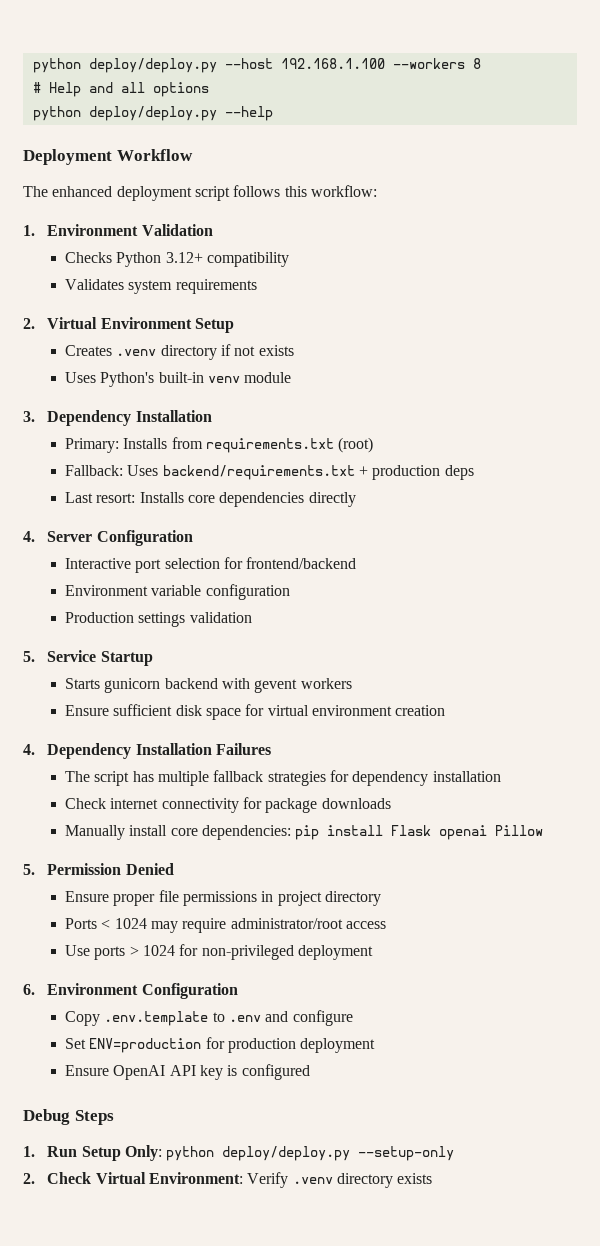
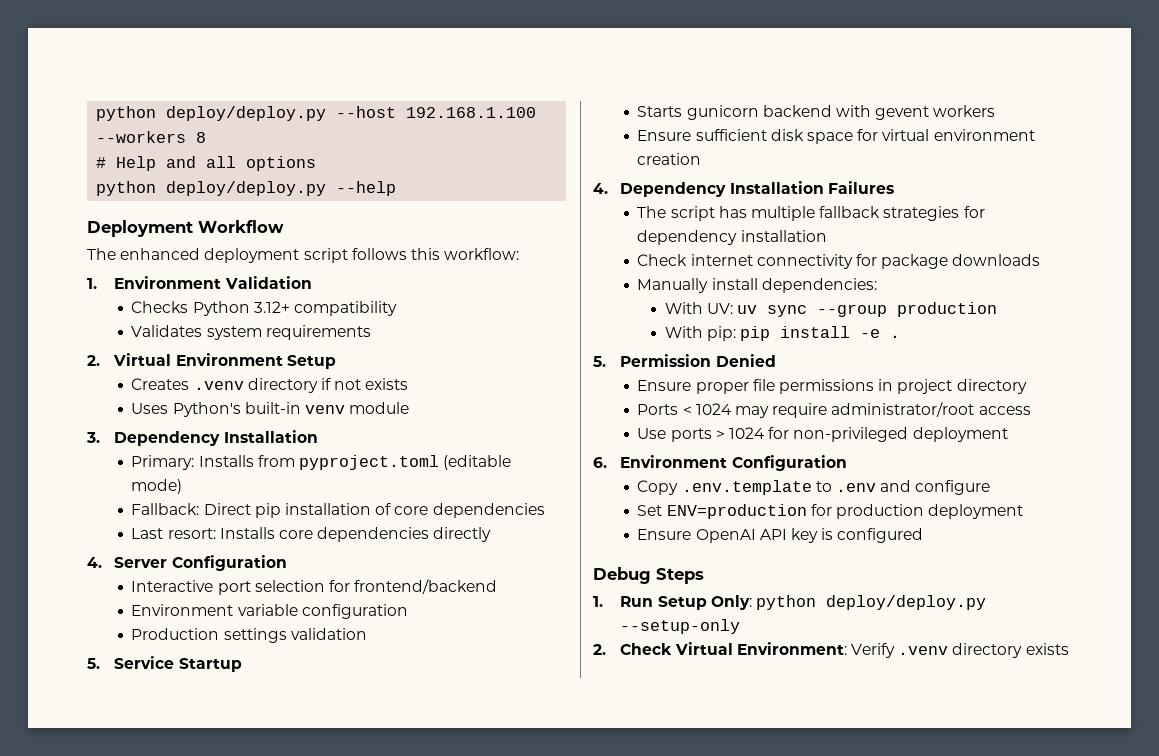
[206,437,374,453] [65,465,474,480] requirements.txt (root) // Fallback: Uses backend/requirements.txt + production deps -> [299,455,512,470] [131,479,183,494] [131,503,545,518] pyproject.toml (editable mode) // Fallback: Direct pip installation of core dependencies
[170,828,198,836] core -> (758, 284) none
[295,825,544,840] pip install Flask openai Pillow -> [664,302,998,317] [664,326,901,341] // With UV: uv sync --group production // With pip: pip install -e .

